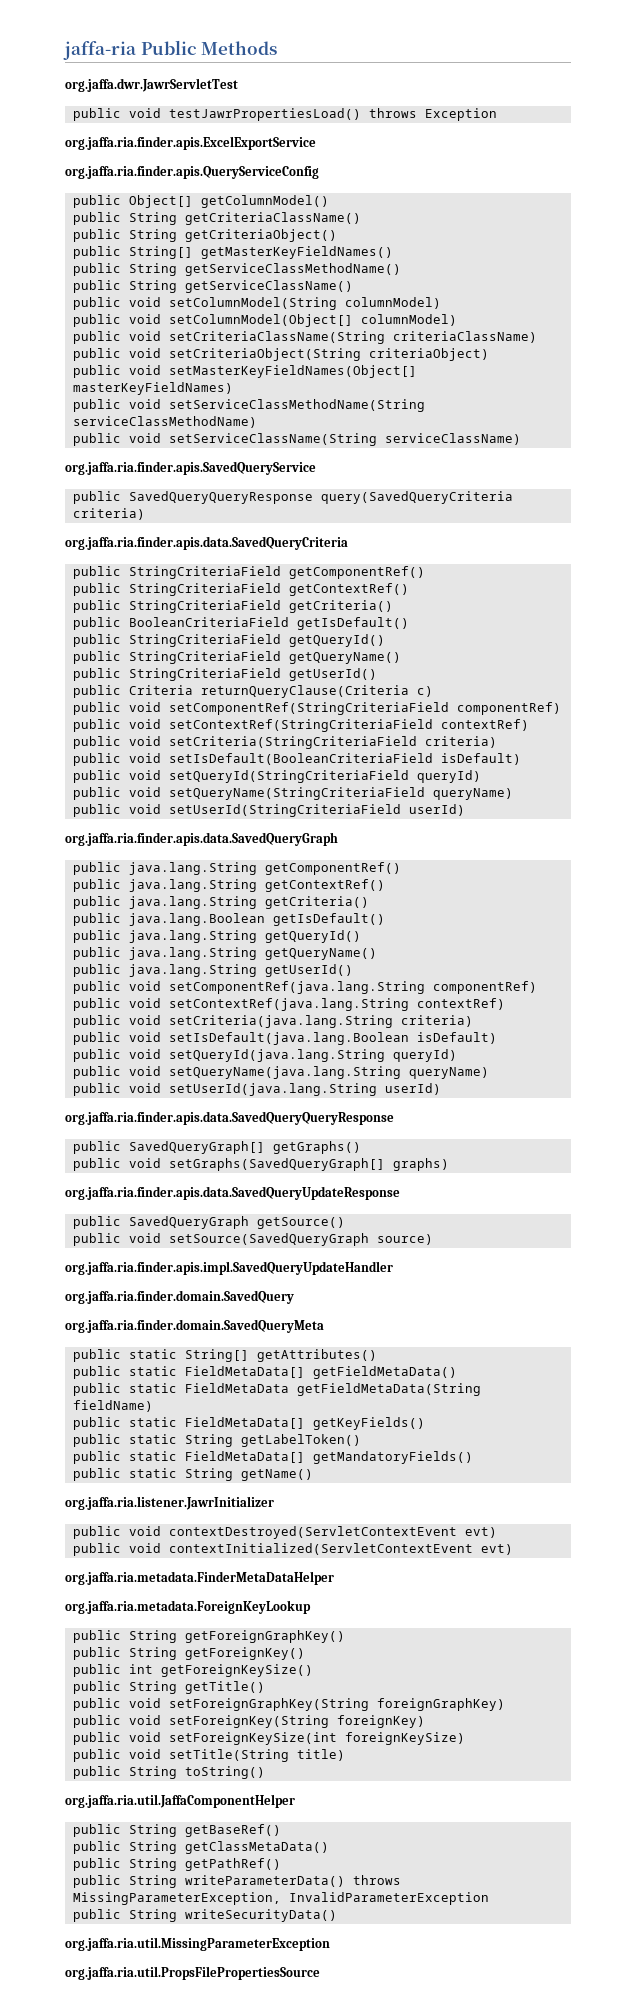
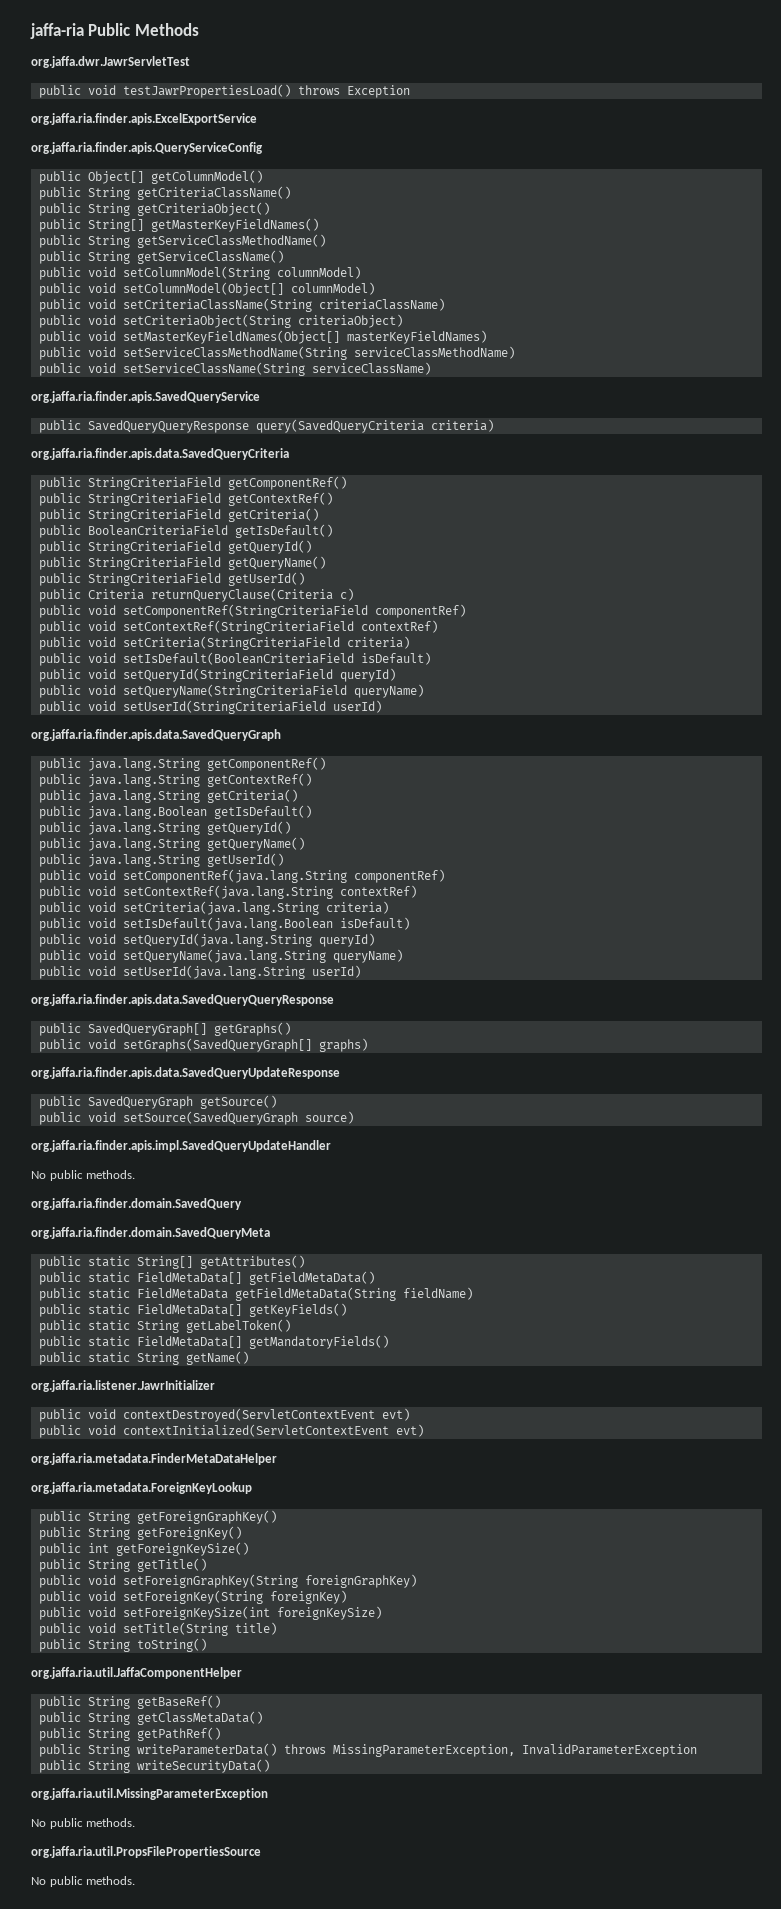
(393, 1268) none -> [31,1170,136,1181] // No public methods.
[65,1966,320,1980] org.jaffa.ria.util.PropsFilePropertiesSource -> [31,1818,136,1829] [31,1846,261,1858] [31,1876,136,1887] No public methods. // org.jaffa.ria.util.PropsFilePropertiesSource // No public methods.

